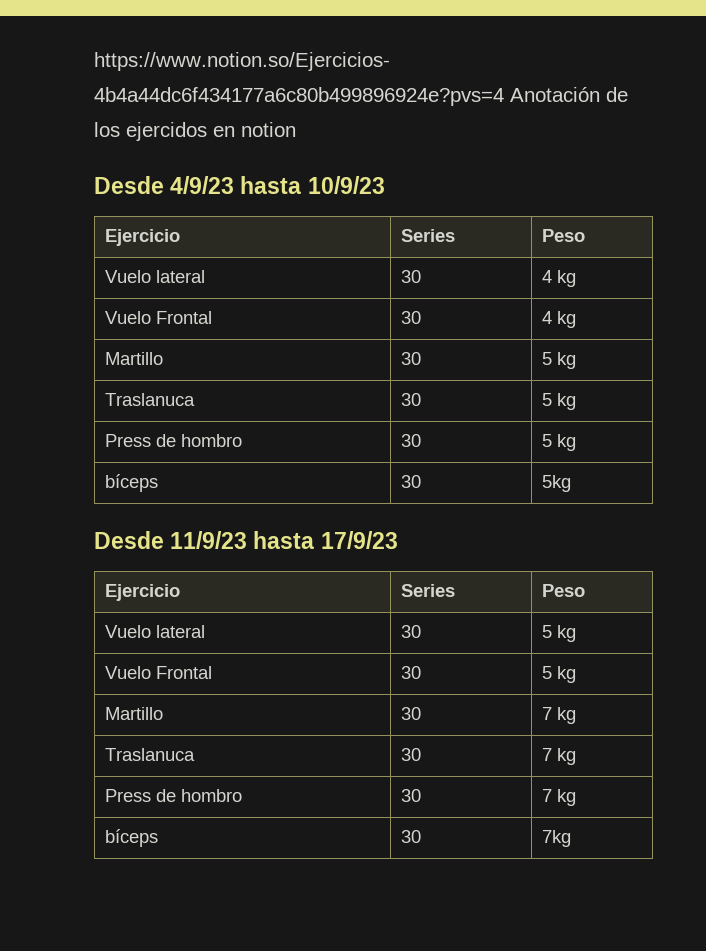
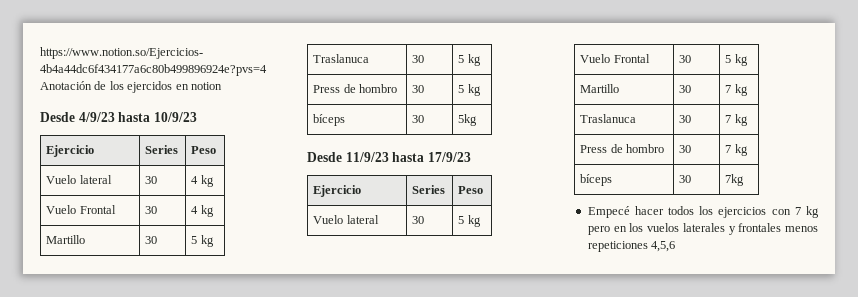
(572, 838) none -> [587,206,819,218] [587,223,818,235] [587,241,676,252] // Empecé hacer todos los ejercicios con 7 kg pero en los vuelos laterales y frontales menos repeticiones 4,5,6

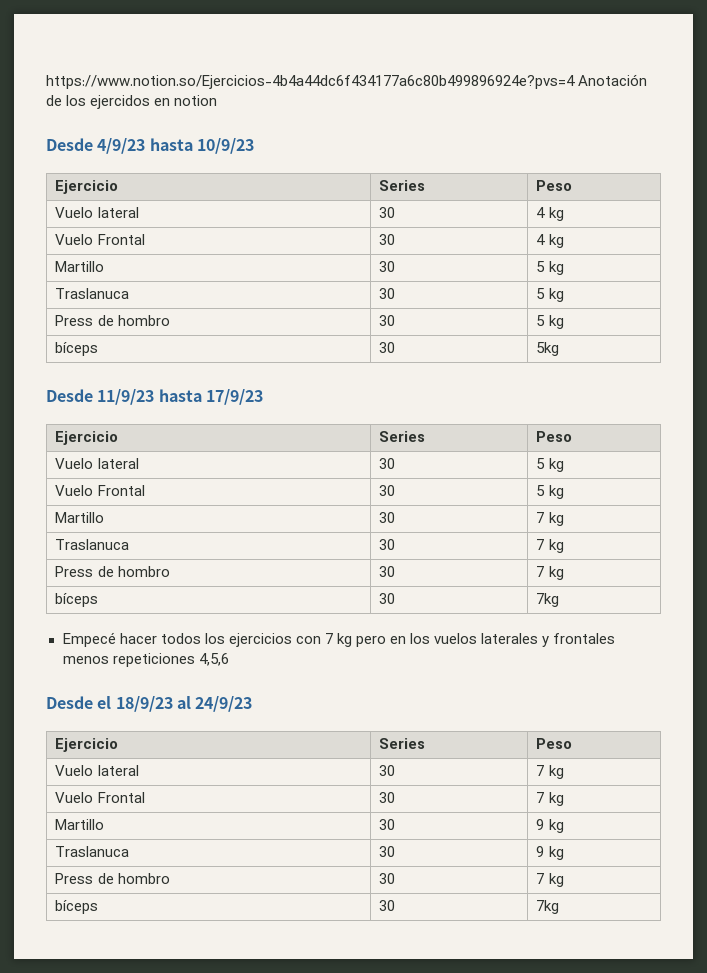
(676, 246) none -> [46,696,253,712] [55,738,119,752] [379,738,426,749] [536,738,573,749] [55,765,139,776] [379,765,396,776] [536,765,564,779] [55,792,145,803] [379,792,396,803] [536,792,564,806] [55,819,105,830] [379,819,396,830] [536,819,564,833] [55,846,130,857] [379,846,396,857] [536,846,564,860] [55,873,170,884] [379,873,396,884] [536,873,564,887] [55,900,99,914] [379,900,396,911] [536,900,560,914] // Desde el 18/9/23 al 24/9/23 // Ejercicio | Series | Peso // Vuelo lateral | 30 | 7 kg // Vuelo Frontal | 30 | 7 kg // Martillo | 30 | 9 kg // Traslanuca | 30 | 9 kg // Press de hombro | 30 | 7 kg // bíceps | 30 | 7kg

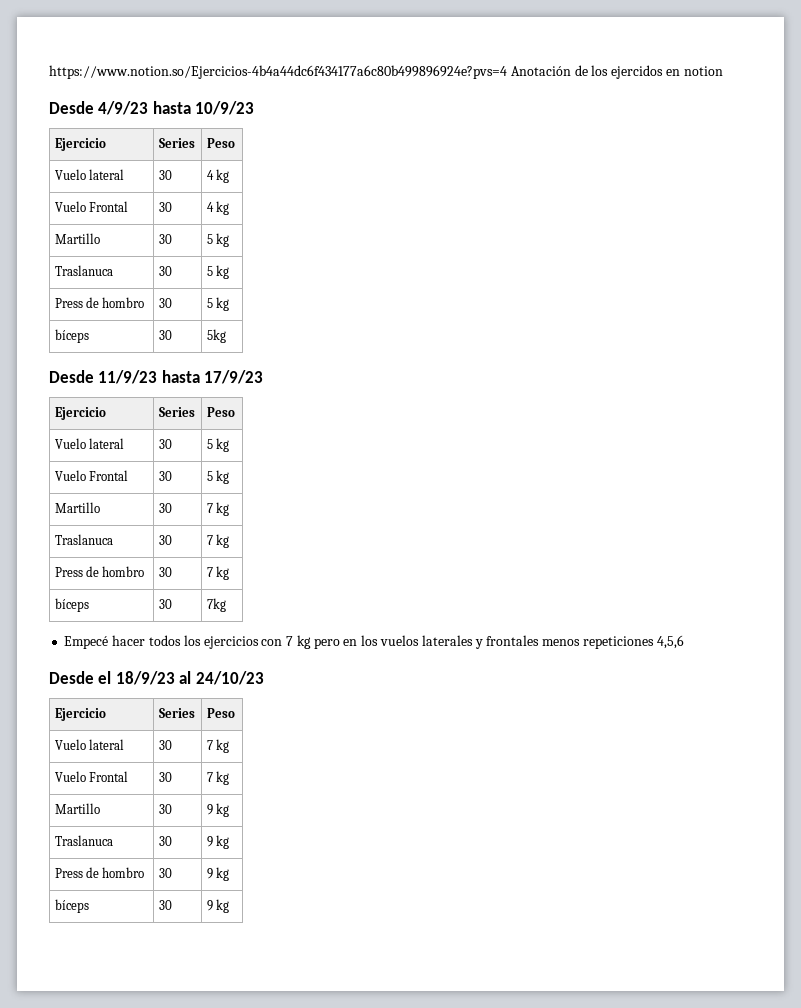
[195,696,253,712] 24/9/23 -> [195,671,264,685] 24/10/23
[536,873,564,887] [55,900,99,914] [379,900,396,911] [536,900,560,914] 7 kg // bíceps | 30 | 7kg -> [206,867,230,881] [54,899,89,913] [158,900,172,910] [206,899,230,913] 9 kg // bíceps | 30 | 9 kg

